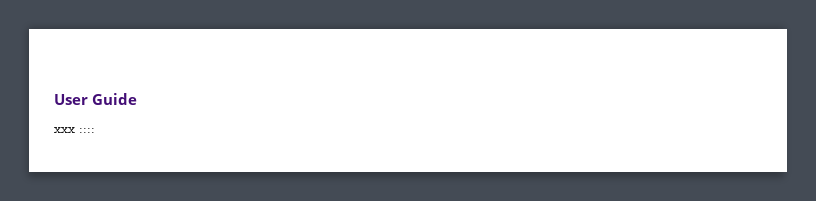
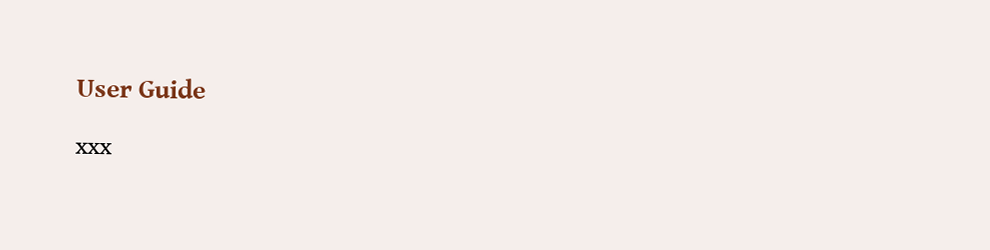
[79,128,95,133] :::: -> (113, 148) none

